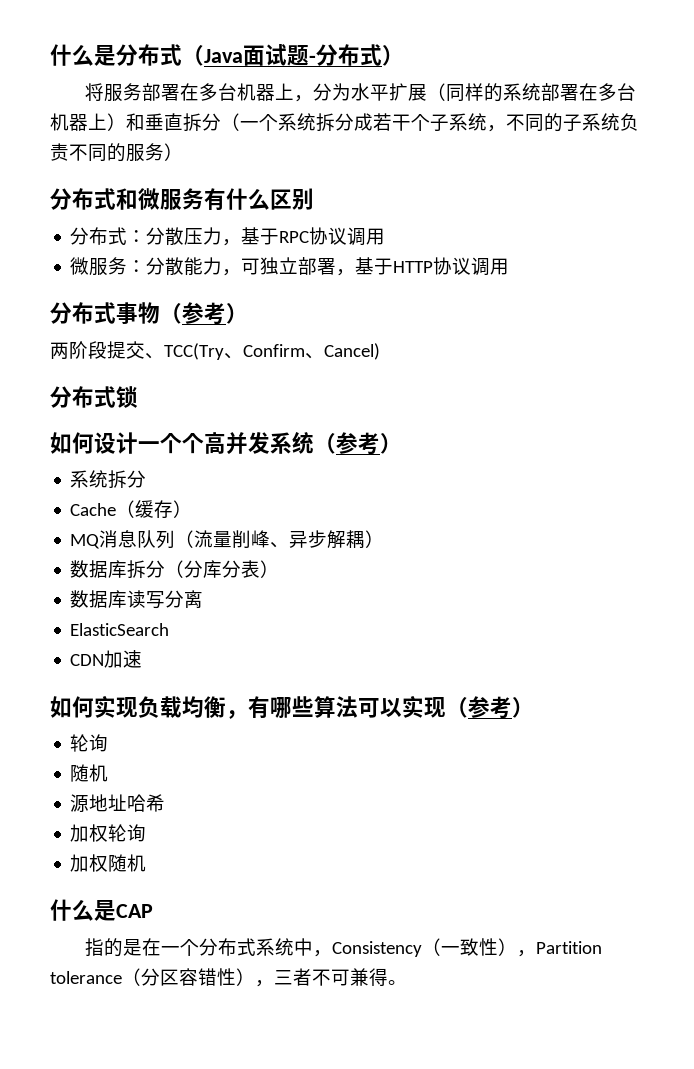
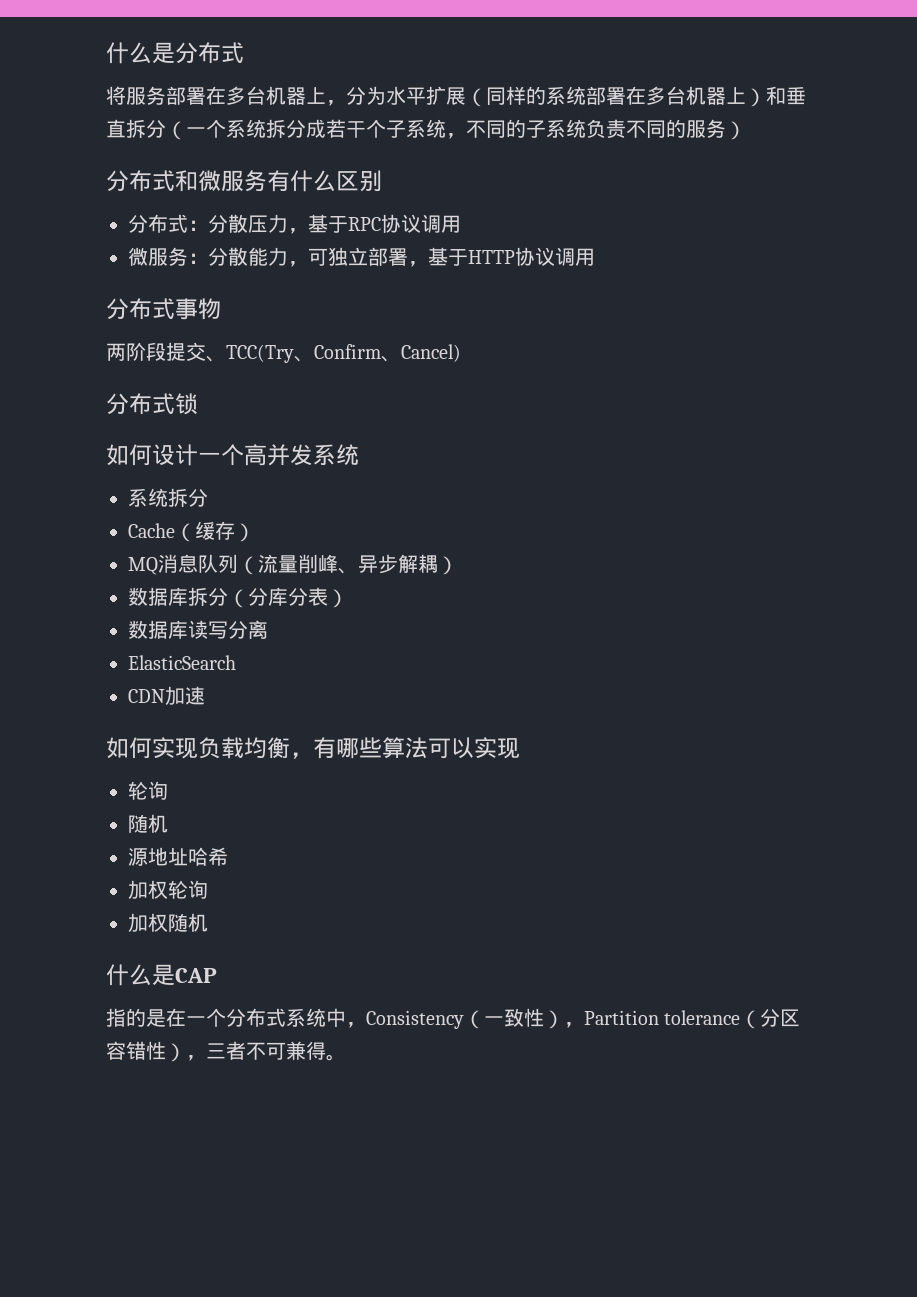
[182,44,404,66] （Java面试题-分布式） -> (244, 53) none
[160,302,248,325] （参考） -> (221, 309) none
[182,433,204,454] 个 -> (244, 455) none
[314,432,402,455] （参考） -> (359, 455) none
[446,696,534,719] （参考） -> (520, 748) none

